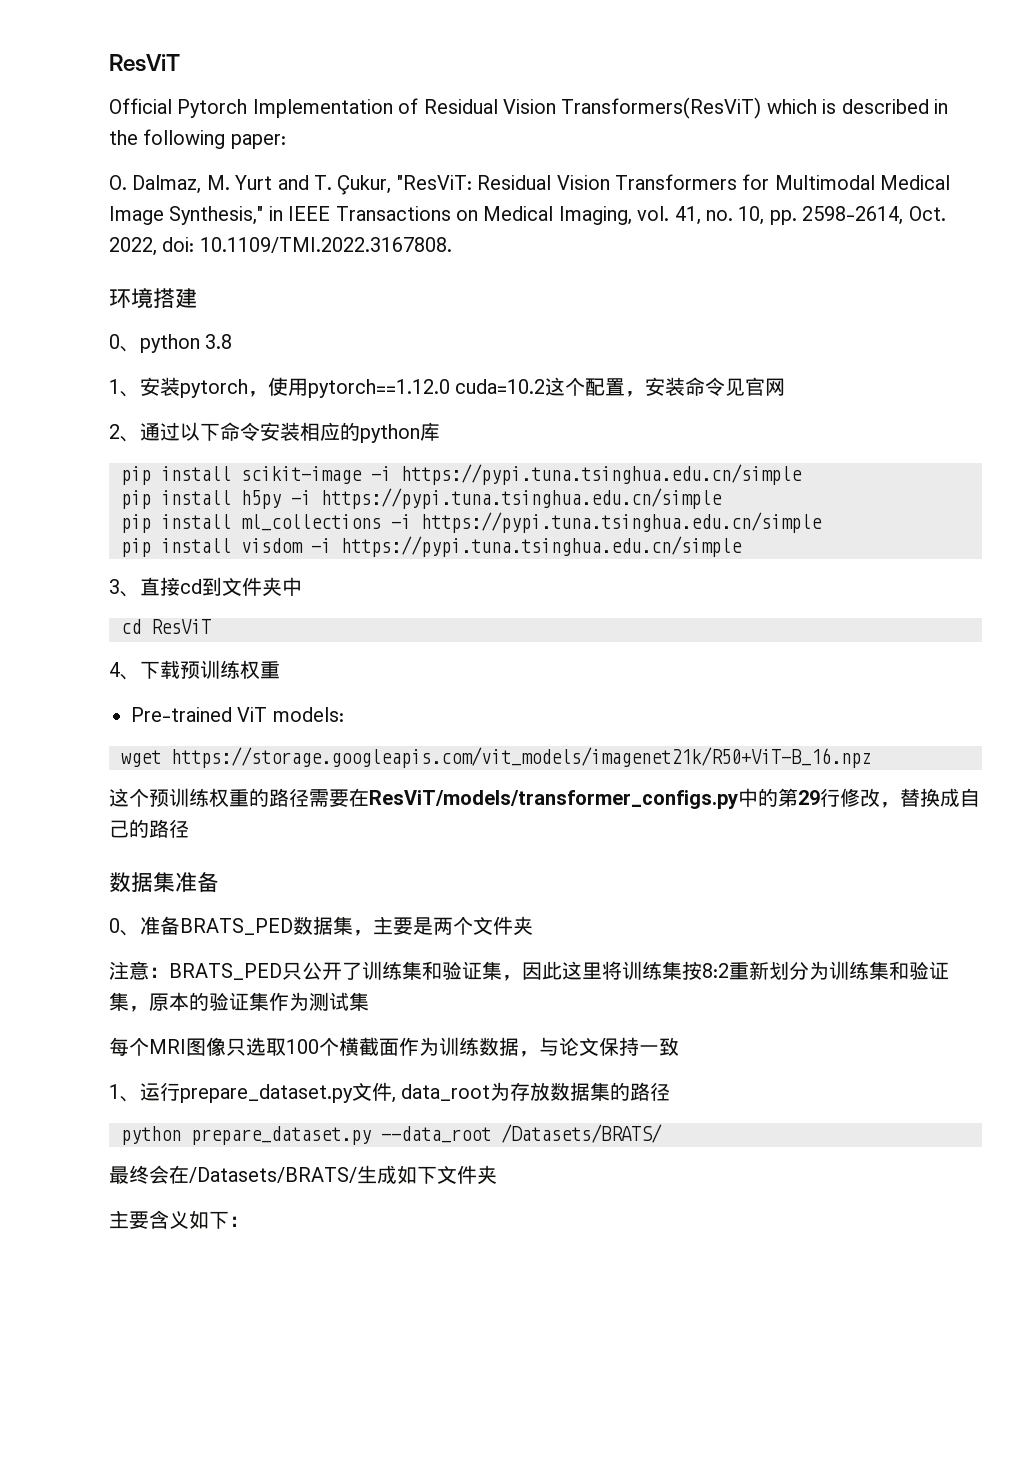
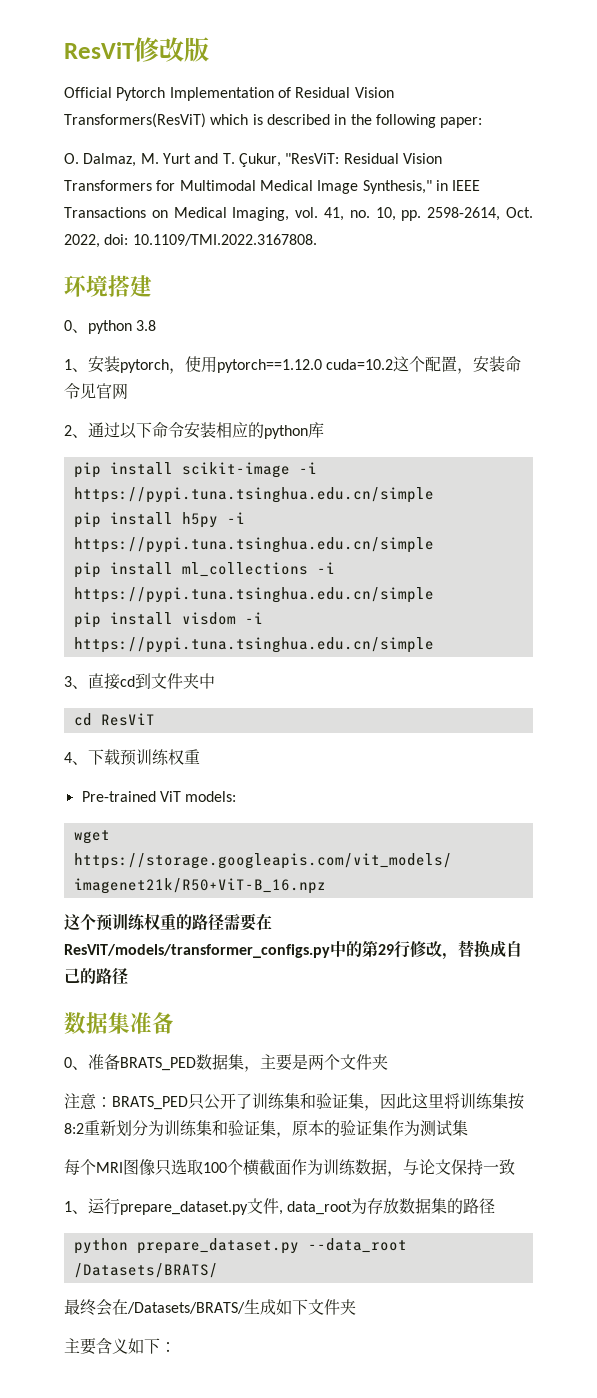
[109,54,180,72] ResViT -> [64,37,209,62] ResViT修改版

